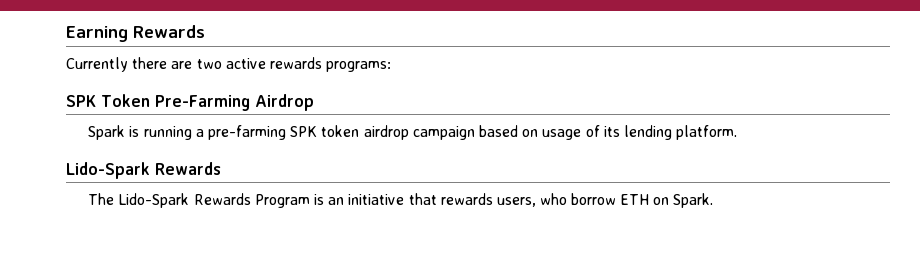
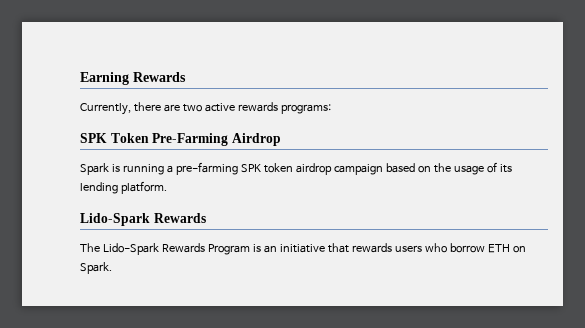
[66,57,128,72] Currently -> [80,103,131,115] Currently,
(539, 133) none -> [433,163,451,173] the
[496,197,536,207] users, -> [394,245,422,252] users

